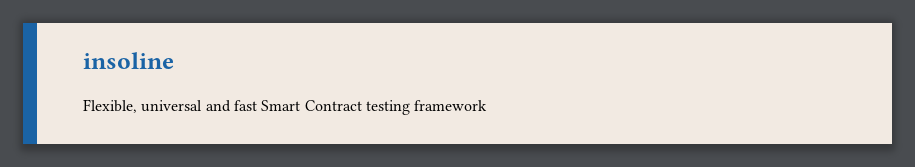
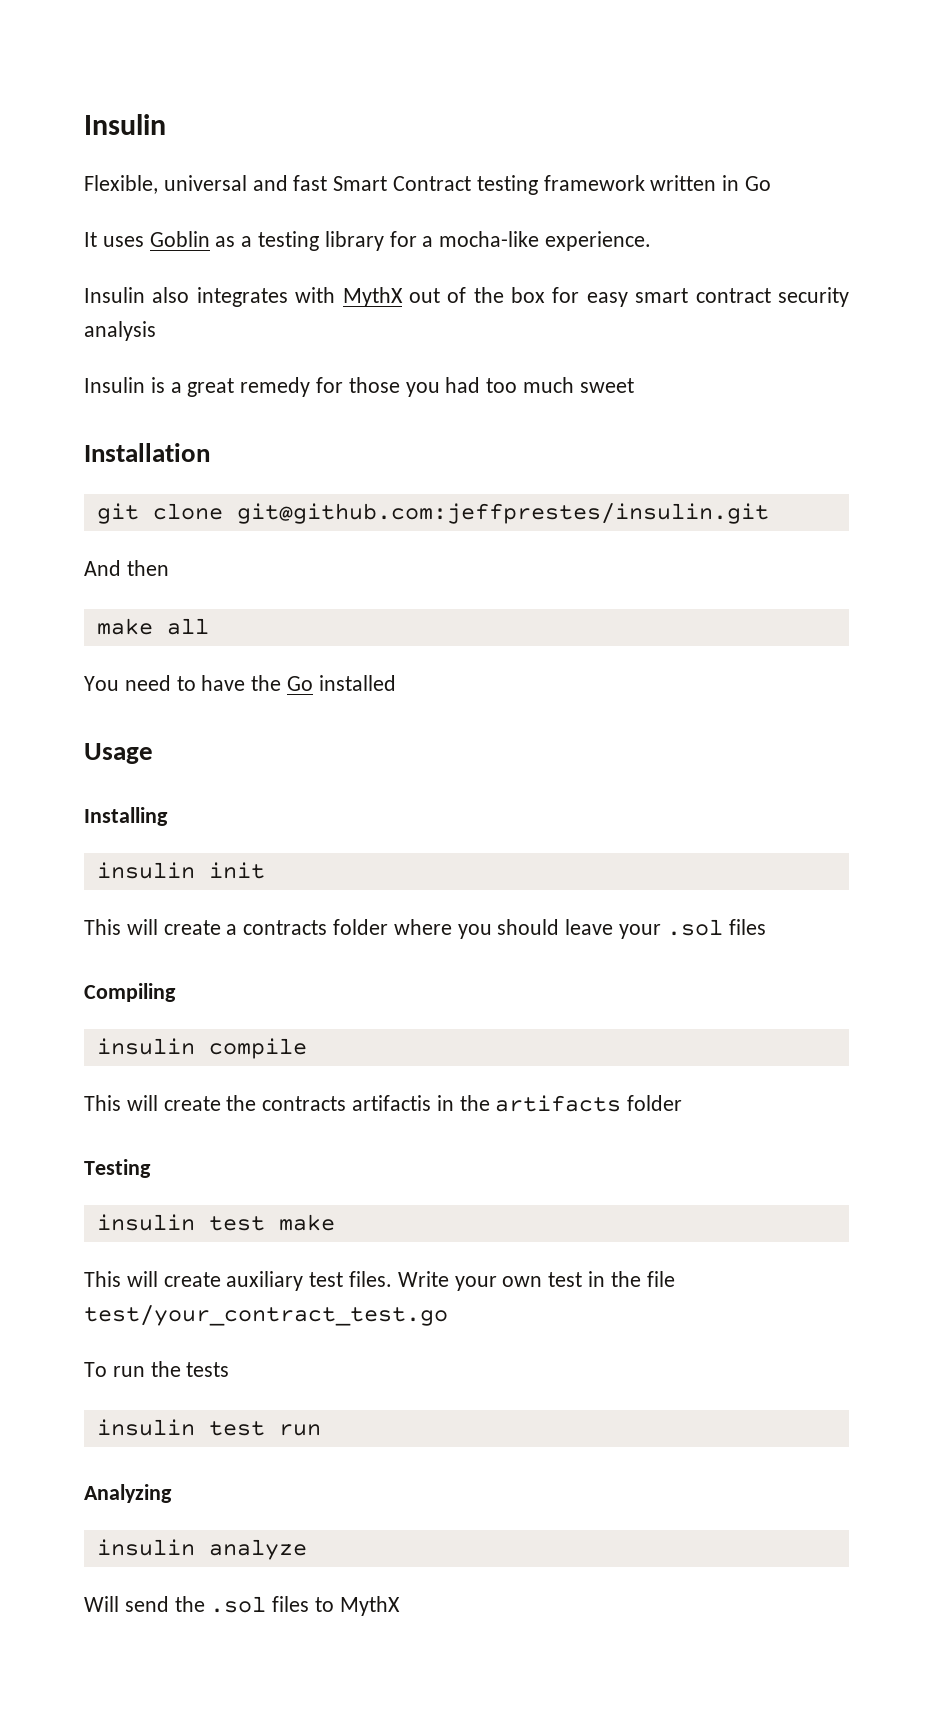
[83,52,174,69] insoline -> [84,114,166,135] Insulin
(488, 105) none -> [650,175,772,191] [84,231,652,251] [84,287,849,307] [84,321,156,341] [84,377,634,397] [84,443,210,462] [96,503,769,524] [84,560,169,576] [96,618,209,635] [84,675,396,691] [84,743,153,764] [84,807,168,826] [96,862,265,879] [84,919,766,939] [84,983,176,1002] [96,1038,307,1059] [84,1095,683,1112] [84,1159,151,1178] [96,1214,335,1231] [84,1271,675,1291] [84,1305,448,1326] [84,1361,230,1377] [96,1419,321,1436] [84,1484,172,1503] [96,1539,307,1560] [84,1596,400,1616] written in Go // It uses Goblin as a testing library for a mocha-like experience. // Insulin also integrates with MythX out of the box for easy smart contract security analysis // Insulin is a great remedy for those you had too much sweet // Installation // git clone git@github.com:jeffprestes/insulin.git // And then // make all // You need to have the Go installed // Usage // Installing // insulin init // This will create a contracts folder where you should leave your .sol files // Compiling // insulin compile // This will create the contracts artifactis in the artifacts folder // Testing // insulin test make // This will create auxiliary test files. Write your own test in the file test/your_contract_test.go // To run the tests // insulin test run // Analyzing // insulin analyze // Will send the .sol files to MythX

